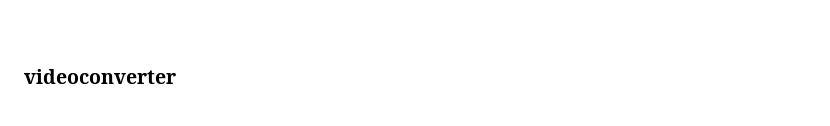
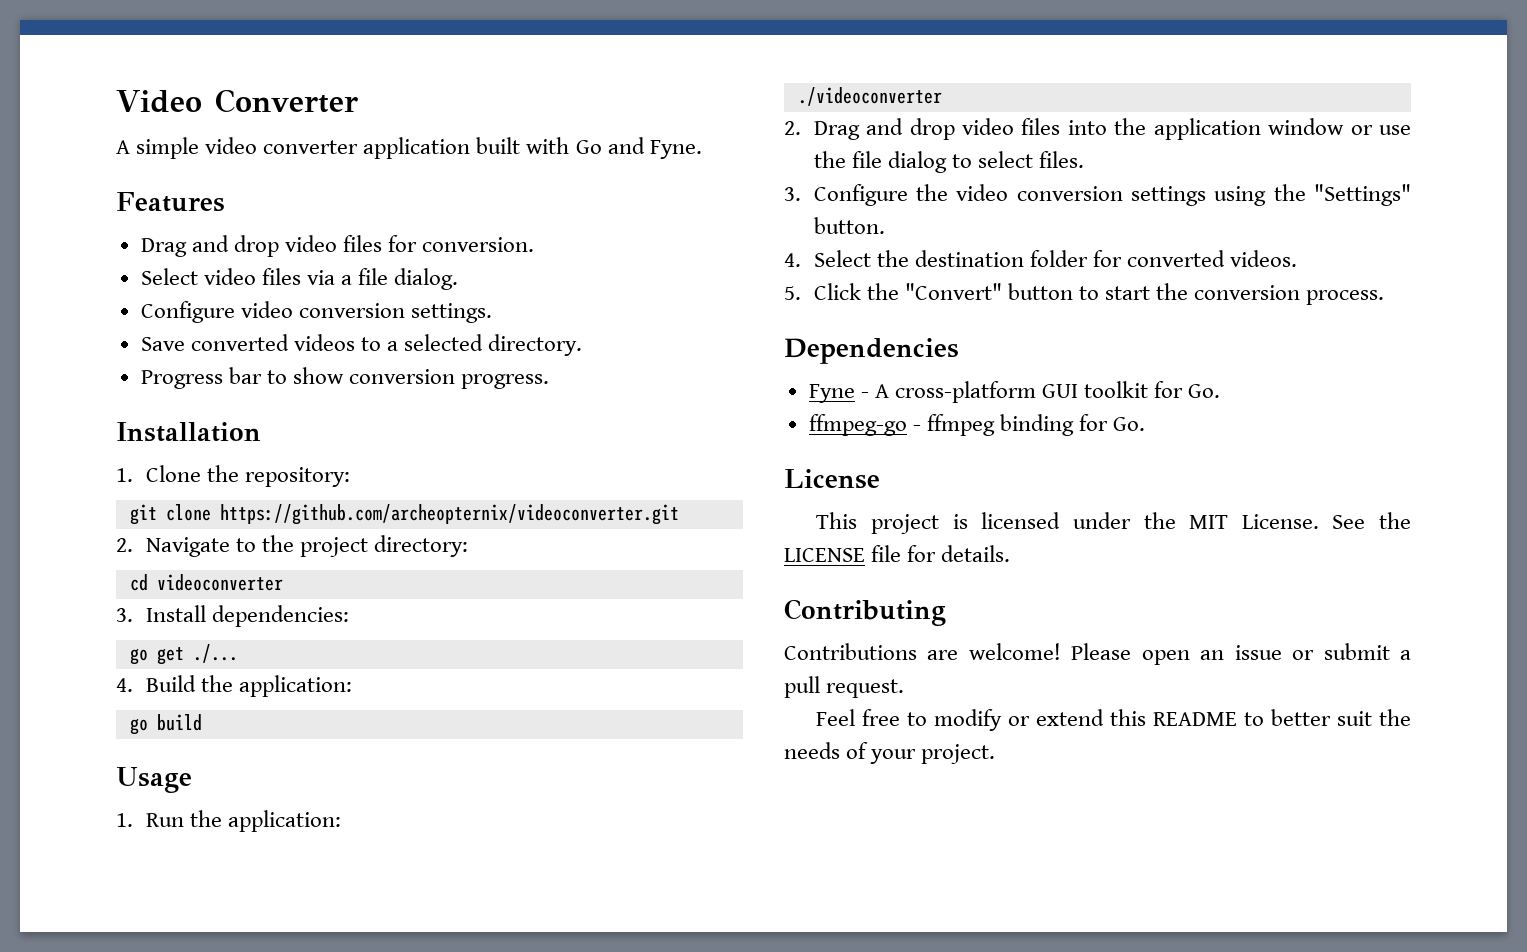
[24,69,176,84] videoconverter -> [116,89,358,113] [116,137,702,159] [116,192,225,212] [140,235,535,257] [140,268,459,290] [140,301,492,323] [140,334,583,356] [140,367,550,389] [116,422,261,442] [116,465,350,487] [129,504,679,525] [116,535,468,557] [129,574,283,591] [116,605,349,627] [129,644,238,665] [116,675,352,697] [129,714,202,735] [116,767,192,793] [116,810,341,832] [797,87,942,106] [784,118,1411,140] [813,151,1085,173] [784,184,1411,206] [813,217,885,234] [784,250,1298,267] [784,283,1385,305] [784,338,959,364] [808,381,1221,403] [808,414,1146,436] [784,469,880,489] [816,512,1411,534] [784,545,1011,562] [784,599,946,626] [784,643,1411,665] [784,676,905,698] [816,709,1411,731] [784,742,996,764] Video Converter // A simple video converter application built with Go and Fyne. // Features // Drag and drop video files for conversion. // Select video files via a file dialog. // Configure video conversion settings. // Save converted videos to a selected directory. // Progress bar to show conversion progress. // Installation // 1. Clone the repository: // git clone https://github.com/archeopternix/videoconverter.git // 2. Navigate to the project directory: // cd videoconverter // 3. Install dependencies: // go get ./... // 4. Build the application: // go build // Usage // 1. Run the application: // ./videoconverter // 2. Drag and drop video files into the application window or use the file dialog to select files. // 3. Configure the video conversion settings using the "Settings" button. // 4. Select the destination folder for converted videos. // 5. Click the "Convert" button to start the conversion process. // Dependencies // Fyne - A cross-platform GUI toolkit for Go. // ffmpeg-go - ffmpeg binding for Go. // License // This project is licensed under the MIT License. See the LICENSE file for details. // Contributing // Contributions are welcome! Please open an issue or submit a pull request. // Feel free to modify or extend this README to better suit the needs of your project.

